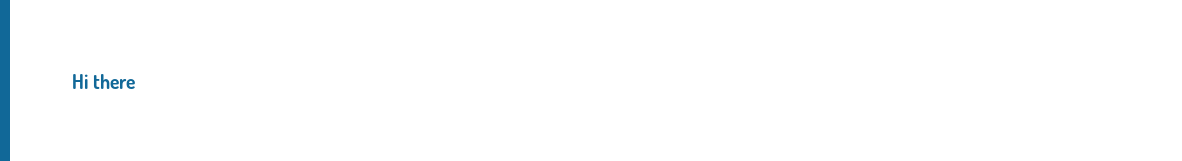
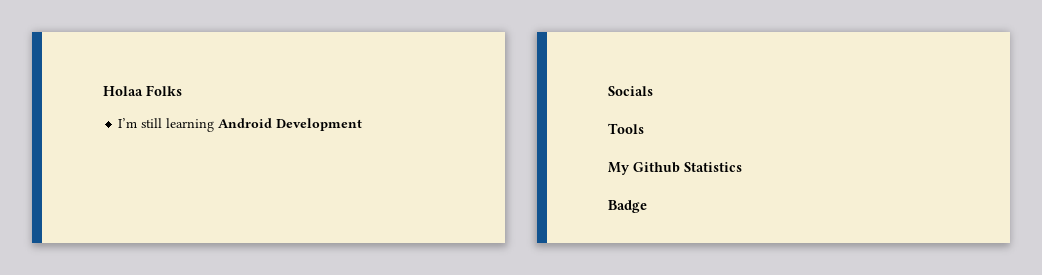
[72,74,136,89] Hi there -> [103,85,182,96] [118,118,363,132] [608,86,653,96] [608,123,644,134] [608,162,742,175] [608,200,647,213] Holaa Folks // I’m still learning Android Development // Socials // Tools // My Github Statistics // Badge

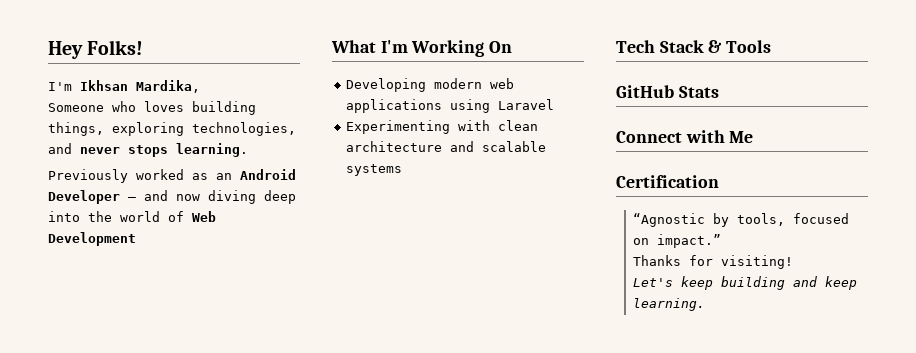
[103,85,182,96] [118,118,363,132] [608,86,653,96] [608,123,644,134] [608,162,742,175] [608,200,647,213] Holaa Folks // I’m still learning Android Development // Socials // Tools // My Github Statistics // Badge -> [48,40,144,59] [48,80,200,93] [48,101,256,115] [48,122,296,136] [48,143,248,157] [48,169,296,183] [48,190,296,204] [48,211,216,222] [48,232,136,246] [331,40,513,57] [346,78,515,92] [346,99,555,113] [346,120,539,134] [346,141,547,152] [346,164,403,176] [616,40,772,53] [616,85,719,98] [616,130,754,143] [616,175,719,188] [632,213,849,227] [632,234,721,248] [632,255,793,269] [632,276,857,290] [632,298,705,311] Hey Folks! // I'm Ikhsan Mardika, // Someone who loves building things, exploring technologies, and never stops learning. // Previously worked as an Android Developer — and now diving deep into the world of Web Development // What I'm Working On // Developing modern web applications using Laravel // Experimenting with clean architecture and scalable systems // Tech Stack & Tools // GitHub Stats // Connect with Me // Certification // “Agnostic by tools, focused on impact.” // Thanks for visiting! // Let's keep building and keep learning.

